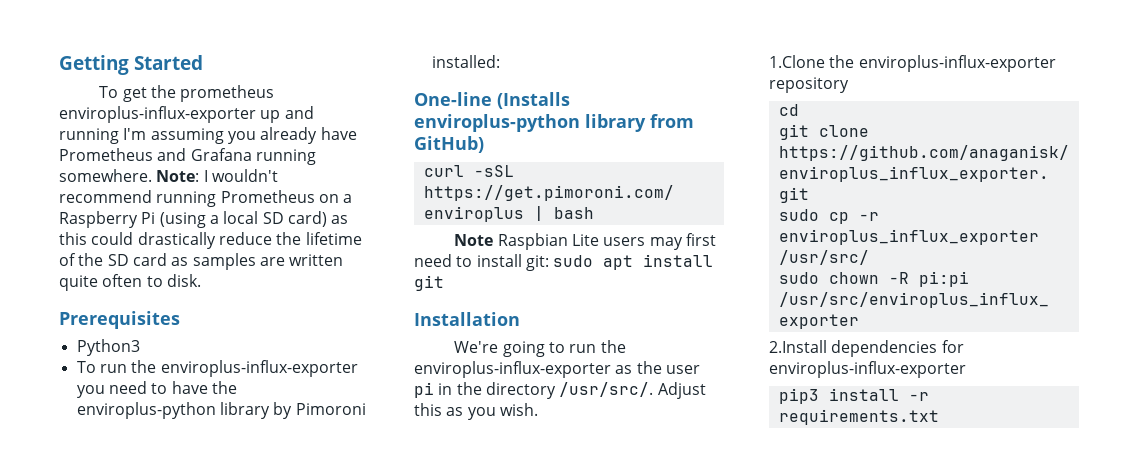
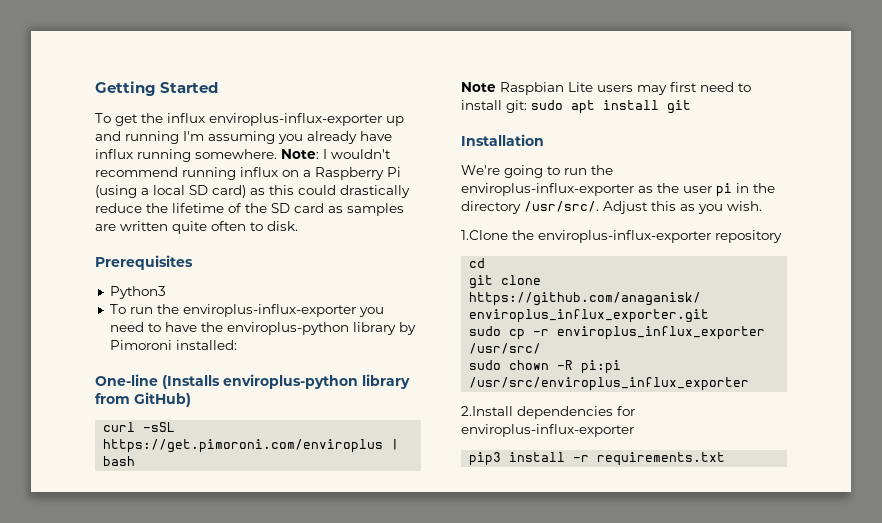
[180,85,275,102] prometheus -> [167,113,205,123] influx
[59,148,252,161] Prometheus and Grafana -> [95,149,133,159] influx
[220,190,315,203] Prometheus -> [240,167,278,177] influx

